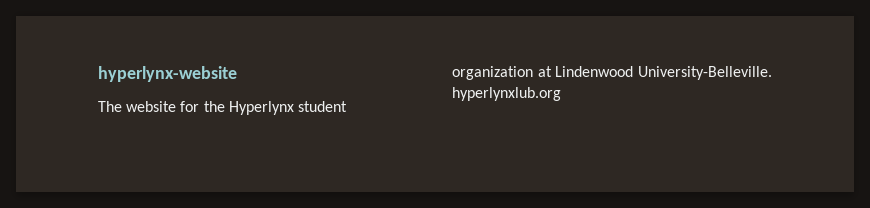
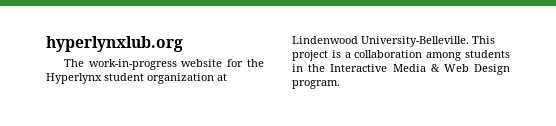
[98,66,237,82] hyperlynx-website -> [46,36,183,52] hyperlynxlub.org
(122, 106) none -> [88,59,177,70] work-in-progress
[452,87,561,101] hyperlynxlub.org -> [472,36,495,44] [292,50,510,61] [292,64,510,75] [292,80,340,89] This project is a collaboration among students in the Interactive Media & Web Design program.

